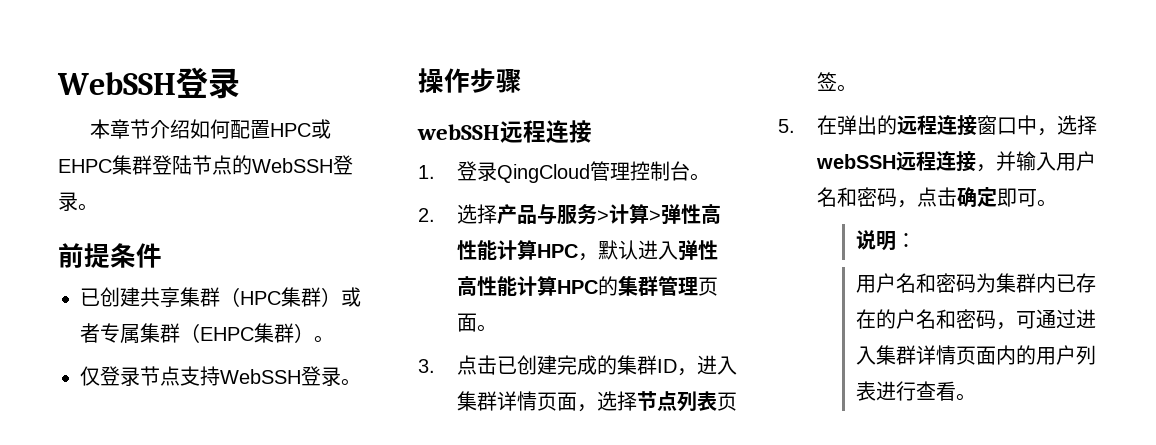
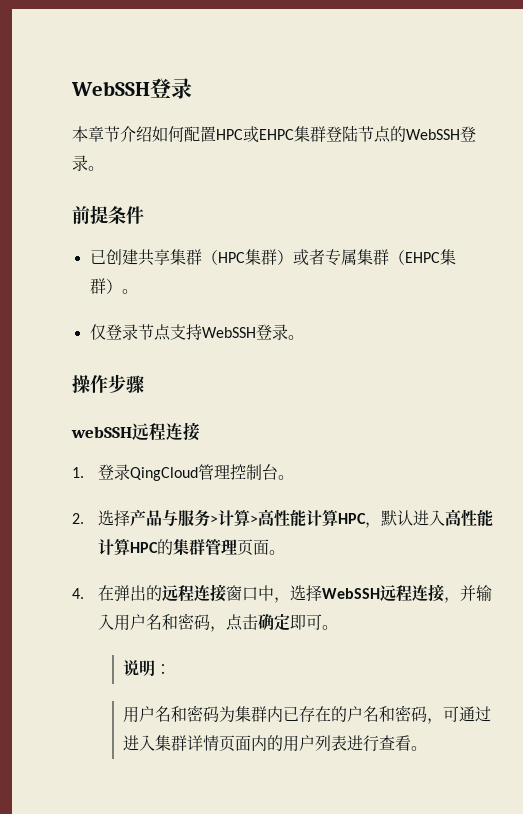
[661,204,702,225] 弹性 -> (258, 519) none
[678,240,719,261] 弹性 -> (445, 518) none
[418,355,738,376] [457,391,738,412] [817,72,858,92] [778,119,795,133] 3.点击已创建完成的集群ID，进入集群详情页面，选择节点列表页签。 // 5. -> [72,588,84,599] 4.
[816,154,897,169] webSSH -> [321,588,380,599] WebSSH

